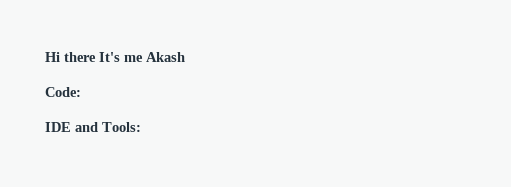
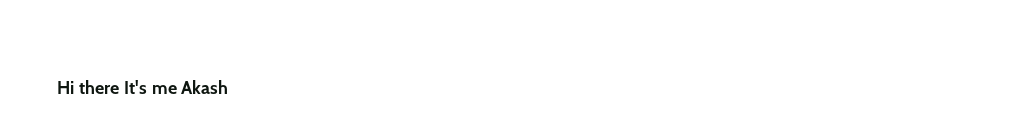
[45,87,81,97] [45,122,141,132] // Code: // IDE and Tools: -> (229, 87) none

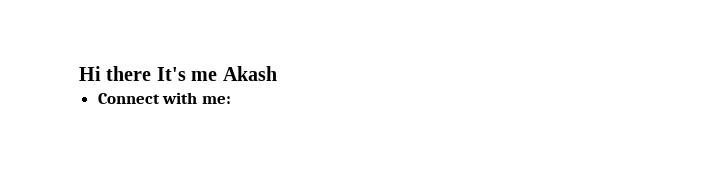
(229, 87) none -> [97,92,231,104] // Connect with me:

